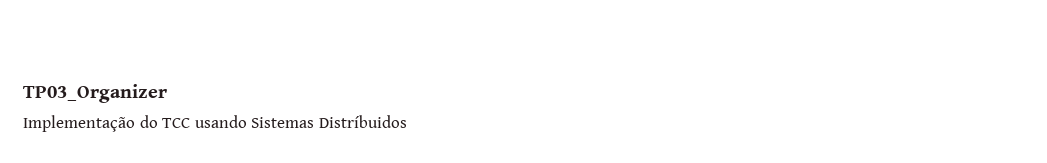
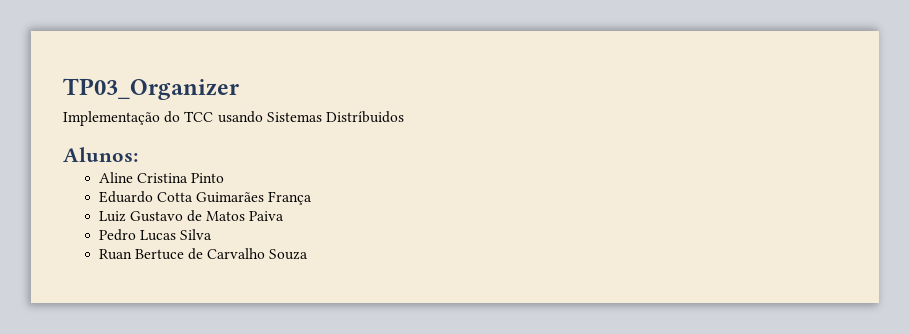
(407, 121) none -> [63,147,138,162] [98,172,225,183] [98,191,313,205] [98,210,285,222] [98,229,213,241] [98,248,309,260] // Alunos: // Aline Cristina Pinto // Eduardo Cotta Guimarães França // Luiz Gustavo de Matos Paiva // Pedro Lucas Silva // Ruan Bertuce de Carvalho Souza

